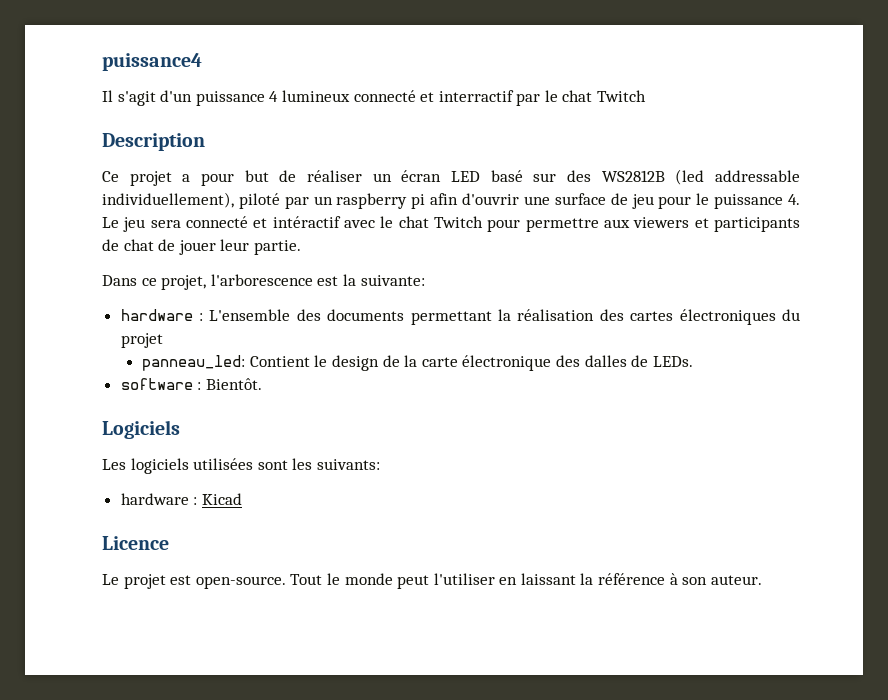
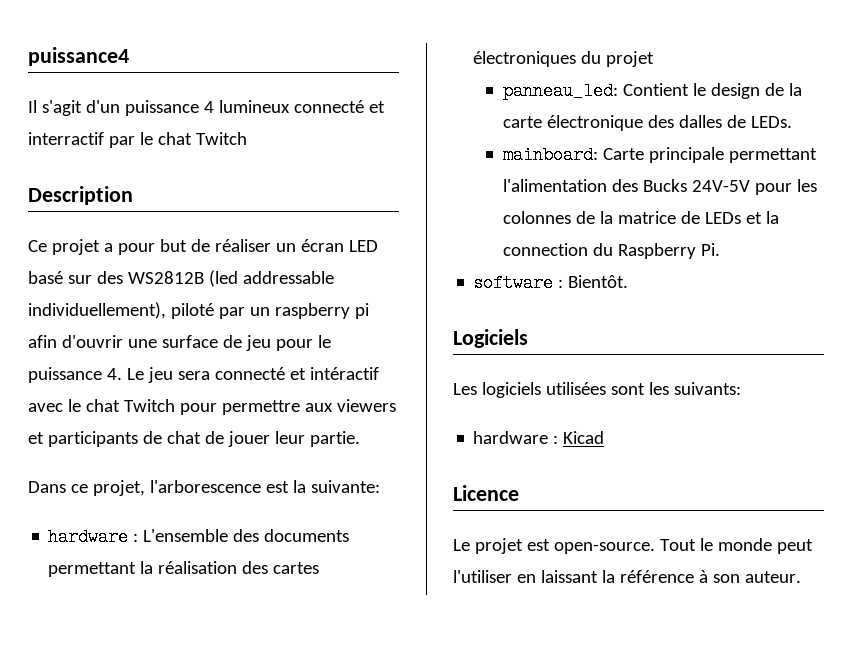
(693, 361) none -> [503,146,818,164] [503,179,818,195] [503,211,780,224] [503,243,721,259] // mainboard: Carte principale permettant l'alimentation des Bucks 24V-5V pour les colonnes de la matrice de LEDs et la connection du Raspberry Pi.

